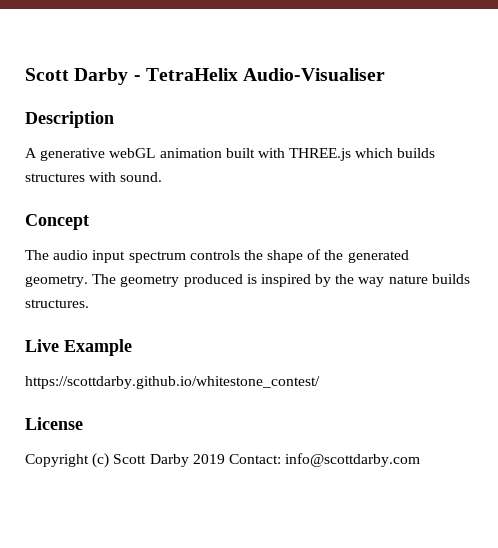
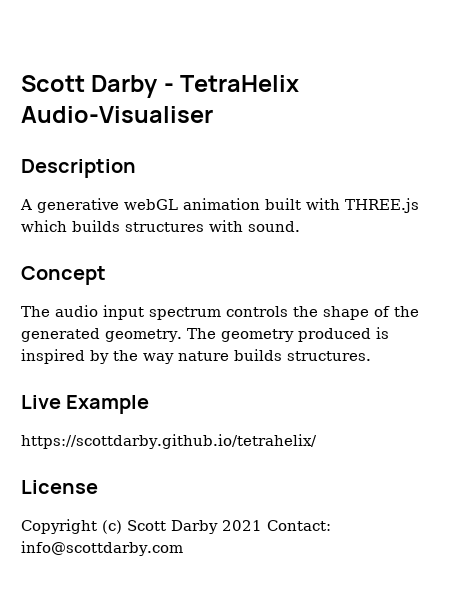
[25,376,320,389] https://scottdarby.github.io/whitestone_contest/ -> [21,434,317,449] https://scottdarby.github.io/tetrahelix/
[192,454,225,464] 2019 -> [222,520,262,531] 2021

